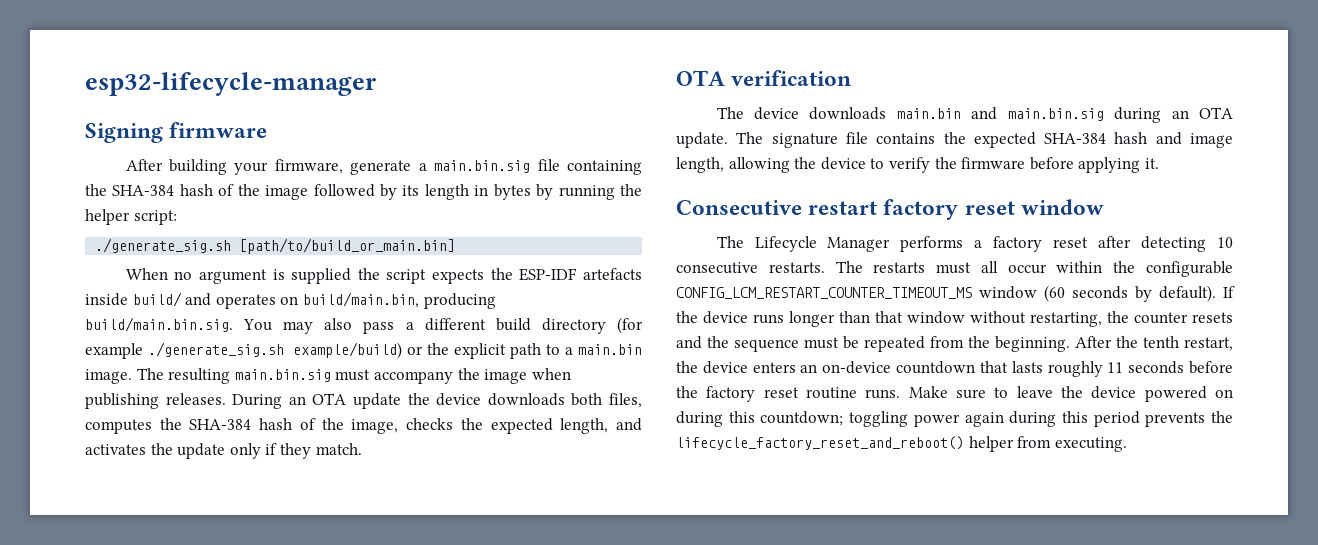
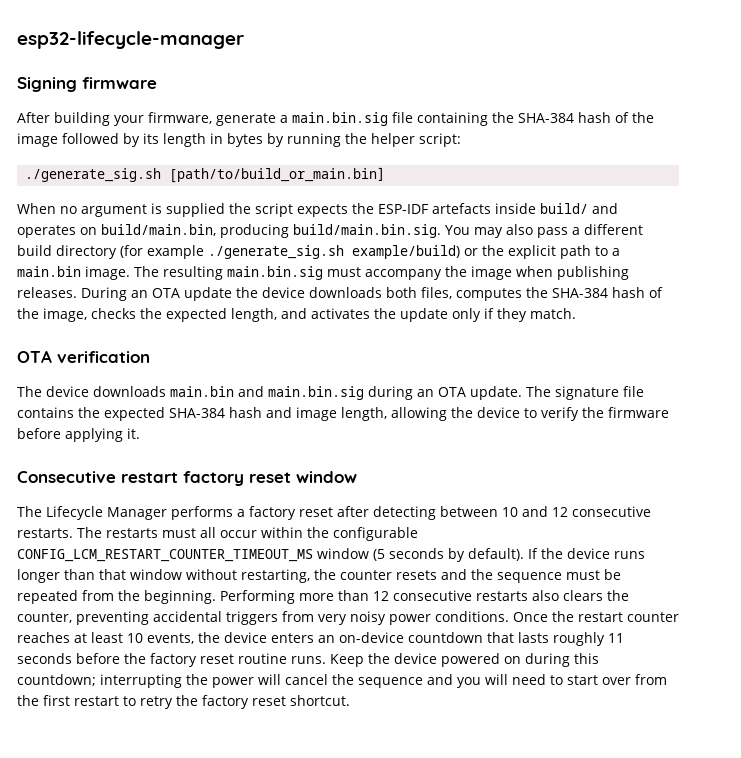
[1217,237,1233,248] 10 -> [440,506,568,517] between 10 and 12
[1044,285,1065,302] (60 -> [373,549,385,561] (5
[1075,336,1233,351] After the tenth restart, -> [220,590,629,604] [17,611,679,625] [17,632,194,644] Performing more than 12 consecutive restarts also clears the counter, preventing accidental triggers from very noisy power conditions. Once the restart counter reaches at least 10 events,
[908,386,1053,399] Make sure to leave -> [330,654,364,667] Keep
[849,411,1233,427] [676,436,1127,452] toggling power again during this period prevents the lifecycle_factory_reset_and_reboot() helper from executing. -> [100,674,667,688] [17,695,350,709] interrupting the power will cancel the sequence and you will need to start over from the first restart to retry the factory reset shortcut.

